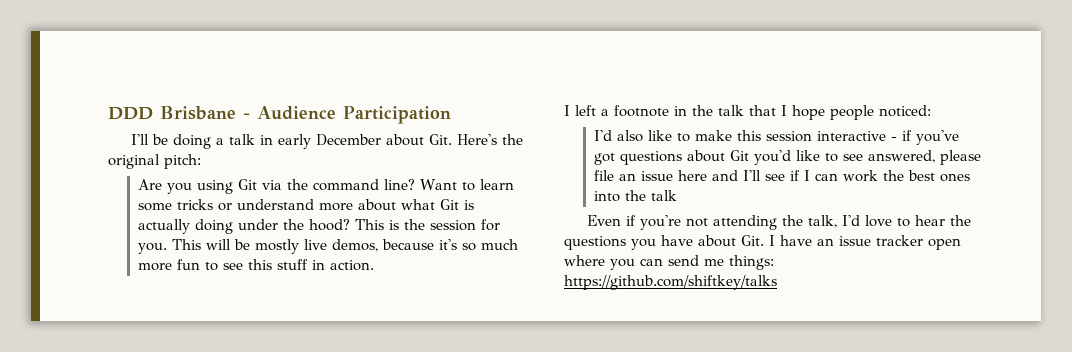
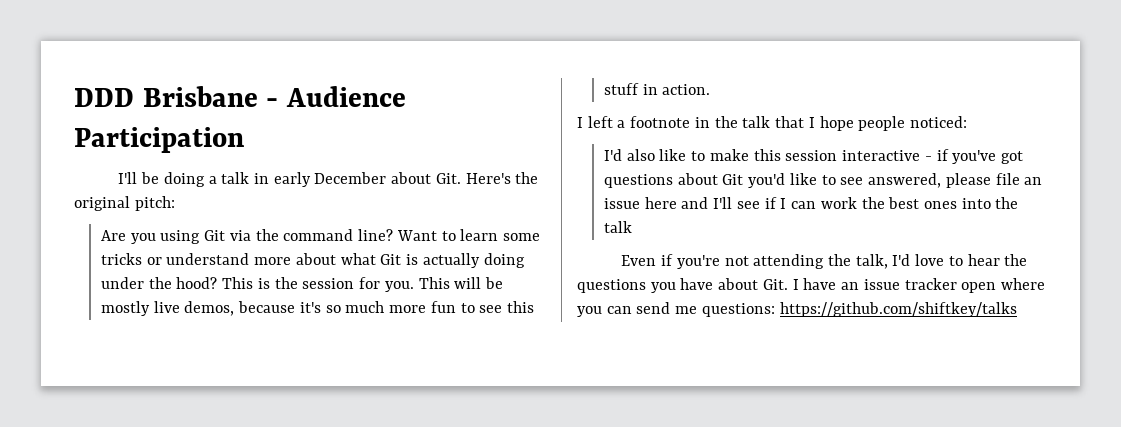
[729,255,774,270] things: -> [701,303,775,317] questions:

